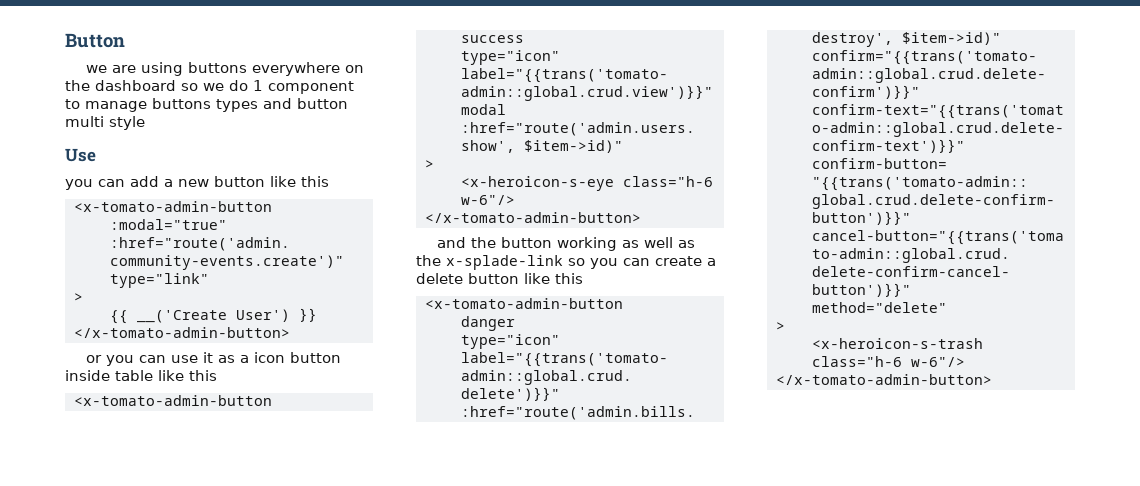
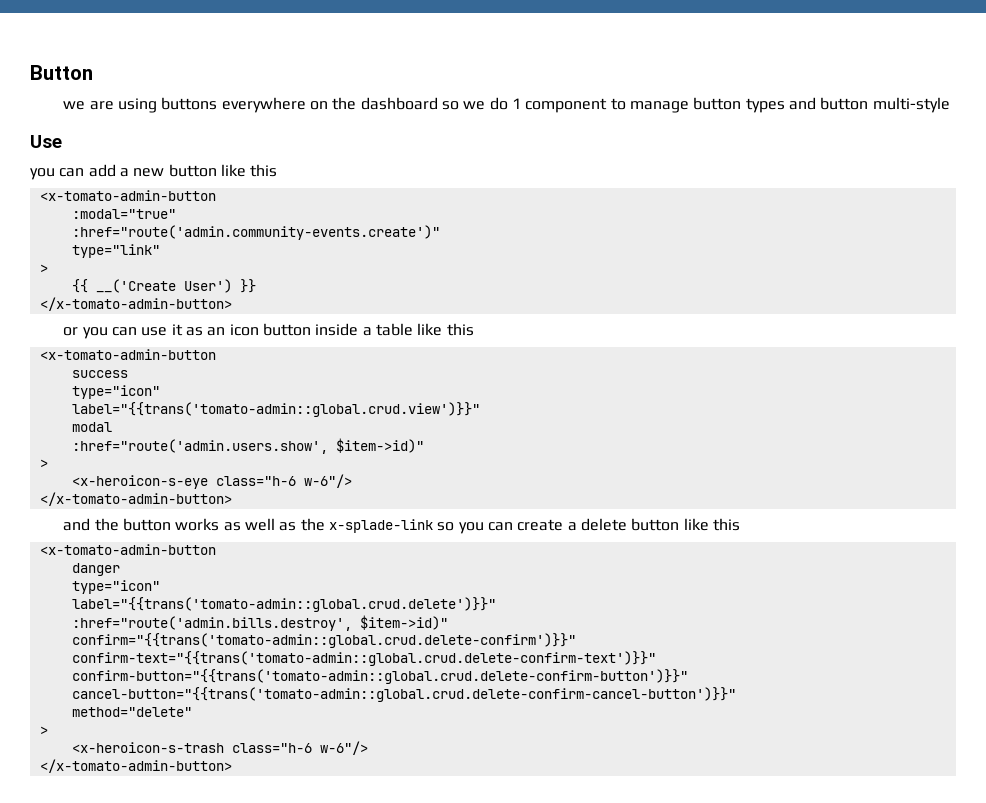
[152,98,211,109] buttons -> [693,97,742,110] button
[65,116,145,130] multi style -> [872,97,950,113] multi-style
[239,355,249,363] a -> [207,327,226,336] an
(110, 375) none -> [362,327,372,336] a
[556,237,617,251] working -> [175,518,220,531] works

